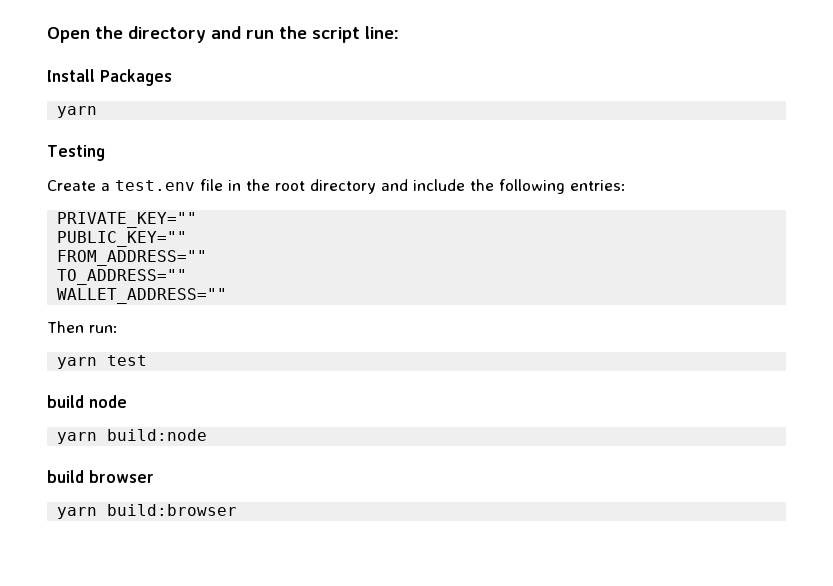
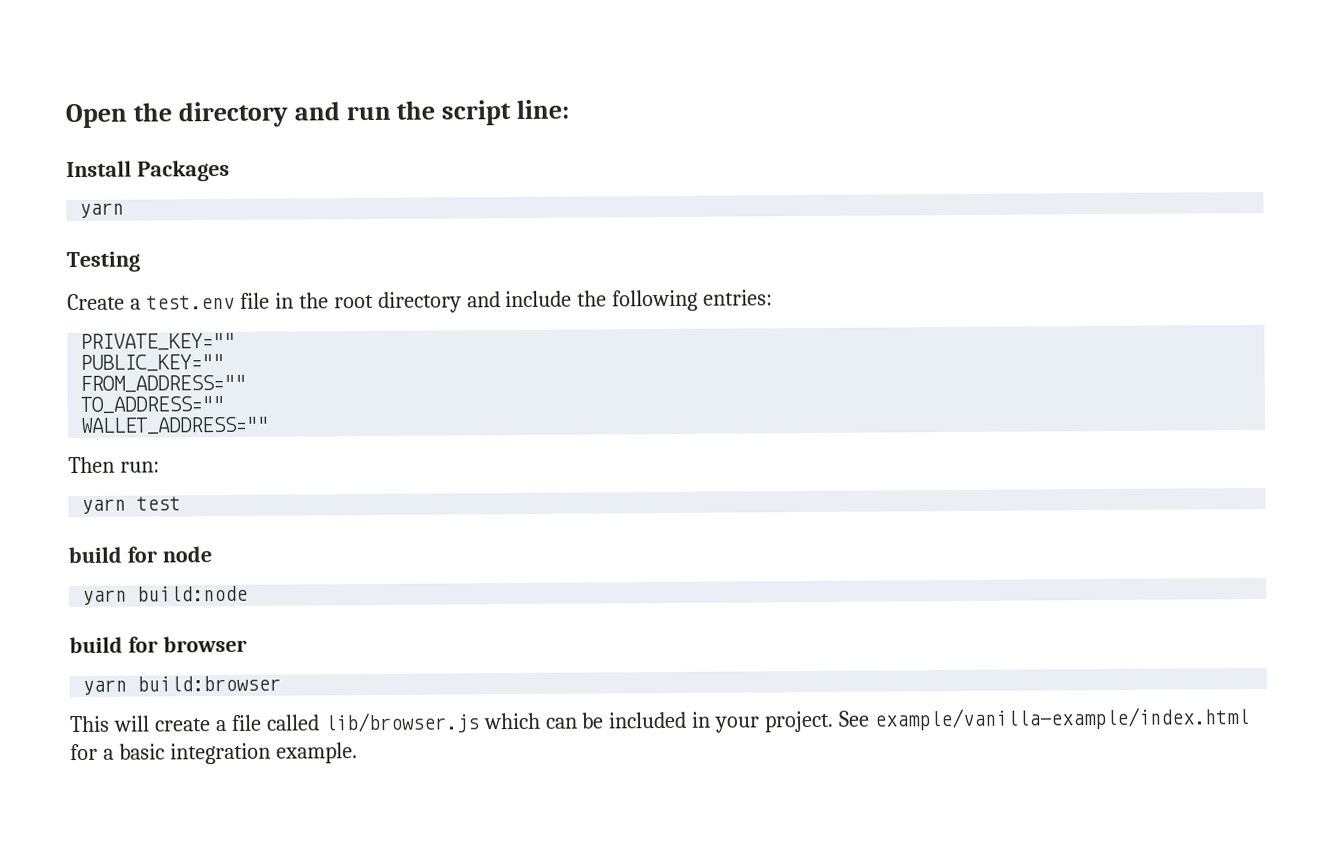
(84, 401) none -> [126,546,157,563] for
(84, 476) none -> [127,636,158,653] for
(238, 510) none -> [69,707,1251,734] [70,742,358,765] // This will create a file called lib/browser.js which can be included in your project. See example/vanilla-example/index.html for a basic integration example.

